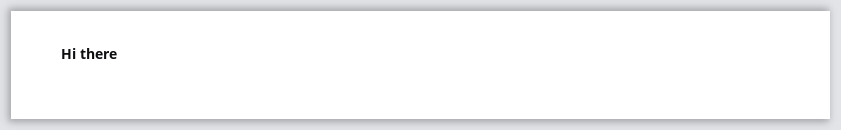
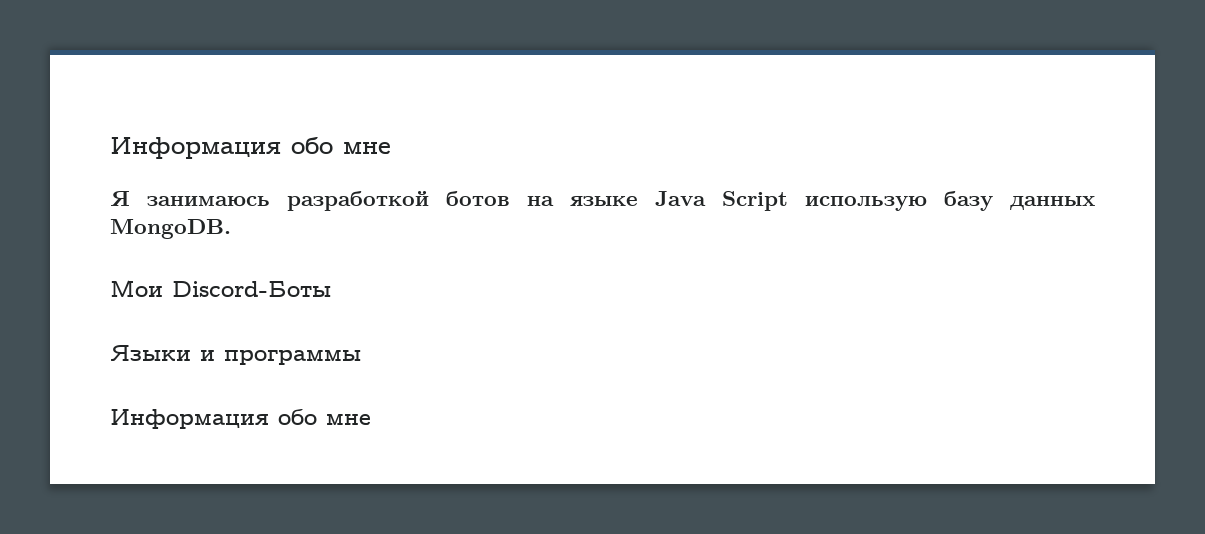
[61,48,117,59] Hi there -> [110,137,391,159] [110,191,1095,211] [110,219,231,239] [110,280,331,297] [110,345,361,365] [110,409,371,429] Информация обо мне // Я занимаюсь разработкой ботов на языке Java Script использую базу данных MongoDB. // Мои Discord-Боты // Языки и программы // Информация обо мне

